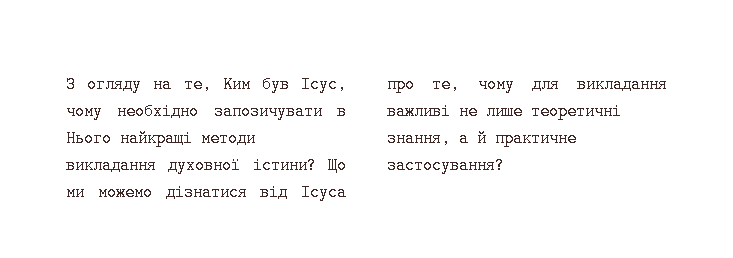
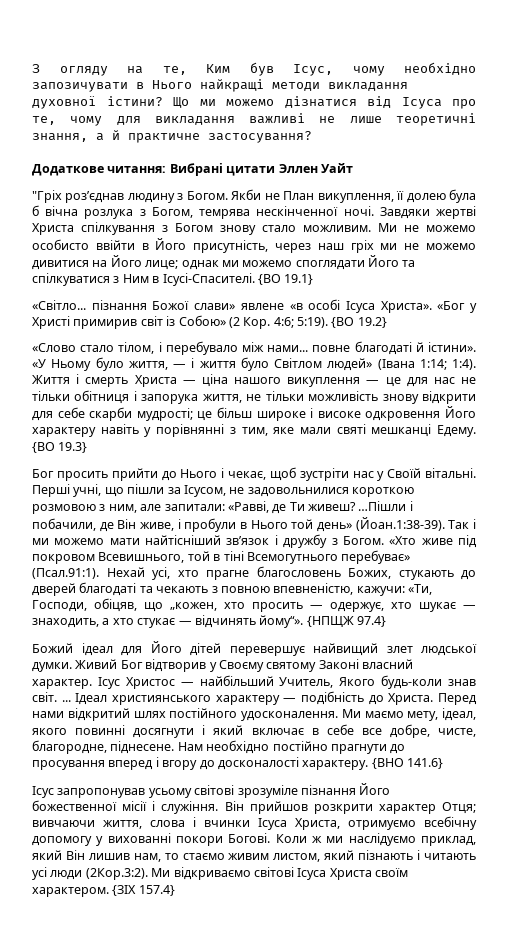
(505, 165) none -> [32,163,353,176] [32,189,476,203] [32,205,477,219] [32,222,476,235] [32,238,477,253] [32,255,416,270] [32,273,314,286] [32,299,477,313] [32,315,387,329] [32,341,476,355] [32,357,476,371] [32,374,477,387] [32,390,477,404] [32,406,477,421] [32,424,476,437] [32,442,88,453] [32,467,476,481] [32,484,414,497] [32,501,413,514] [32,517,477,532] [32,534,478,548] [32,550,411,564] [32,566,476,580] [32,582,432,596] [32,598,476,612] [32,615,386,628] [32,641,477,656] [32,659,413,672] [32,675,476,689] [32,691,478,705] [32,708,476,721] [32,724,477,738] [32,740,406,754] [32,757,443,770] [32,783,391,798] [32,800,476,814] [32,816,477,830] [32,833,476,846] [32,850,477,862] [32,867,408,880] [32,885,175,897] // Додаткове читання: Вибрані цитати Эллен Уайт // "Гріх роз’єднав людину з Богом. Якби не План викуплення, її долею була б вічна розлука з Богом, темрява нескінченної ночі. Завдяки жертві Христа спілкування з Богом знову стало можливим. Ми не можемо особисто ввійти в Його присутність, через наш гріх ми не можемо дивитися на Його лице; однак ми можемо споглядати Його та спілкуватися з Ним в Ісусі-Спасителі. {ВО 19.1} // «Світло... пізнання Божої слави» явлене «в особі Ісуса Христа». «Бог у Христі примирив світ із Собою» (2 Кор. 4:6; 5:19). {ВО 19.2} // «Слово стало тілом, і перебувало між нами... повне благодаті й істини». «У Ньому було життя, — і життя було Світлом людей» (Івана 1:14; 1:4). Життя і смерть Христа — ціна нашого викуплення — це для нас не тільки обітниця і запорука життя, не тільки можливість знову відкрити для себе скарби мудрості; це більш широке і високе одкровення Його характеру навіть у порівнянні з тим, яке мали святі мешканці Едему. {ВО 19.3} // Бог просить прийти до Нього і чекає, щоб зустріти нас у Своїй вітальні. Перші учні, що пішли за Ісусом, не задовольнилися короткою розмовою з ним, але запитали: «Равві, де Ти живеш? …Пішли і побачили, де Він живе, і пробули в Нього той день» (Йоан.1:38-39). Так і ми можемо мати найтісніший зв’язок і дружбу з Богом. «Хто живе під покровом Всевишнього, той в тіні Всемогутнього перебуває» (Псал.91:1). Нехай усі, хто прагне благословень Божих, стукають до дверей благодаті та чекають з повною впевненістю, кажучи: «Ти, Господи, обіцяв, що „кожен, хто просить — одержує, хто шукає — знаходить, а хто стукає — відчинять йому“». {НПЩЖ 97.4} // Божий ідеал для Його дітей перевершує найвищий злет людської думки. Живий Бог відтворив у Своєму святому Законі власний характер. Ісус Христос — найбільший Учитель, Якого будь-коли знав світ. ... Ідеал християнського характеру — подібність до Христа. Перед нами відкритий шлях постійного удосконалення. Ми маємо мету, ідеал, якого повинні досягнути і який включає в себе все добре, чисте, благородне, піднесене. Нам необхідно постійно прагнути до просування вперед і вгору до досконалості характеру. {ВНО 141.6} // Ісус запропонував усьому світові зрозуміле пізнання Його божественної місії і служіння. Він прийшов розкрити характер Отця; вивчаючи життя, слова і вчинки Ісуса Христа, отримуємо всебічну допомогу у вихованні покори Богові. Коли ж ми наслідуємо приклад, який Він лишив нам, то стаємо живим листом, який пізнають і читають усі люди (2Кор.3:2). Ми відкриваємо світові Ісуса Христа своїм характером. {ЗІХ 157.4}

